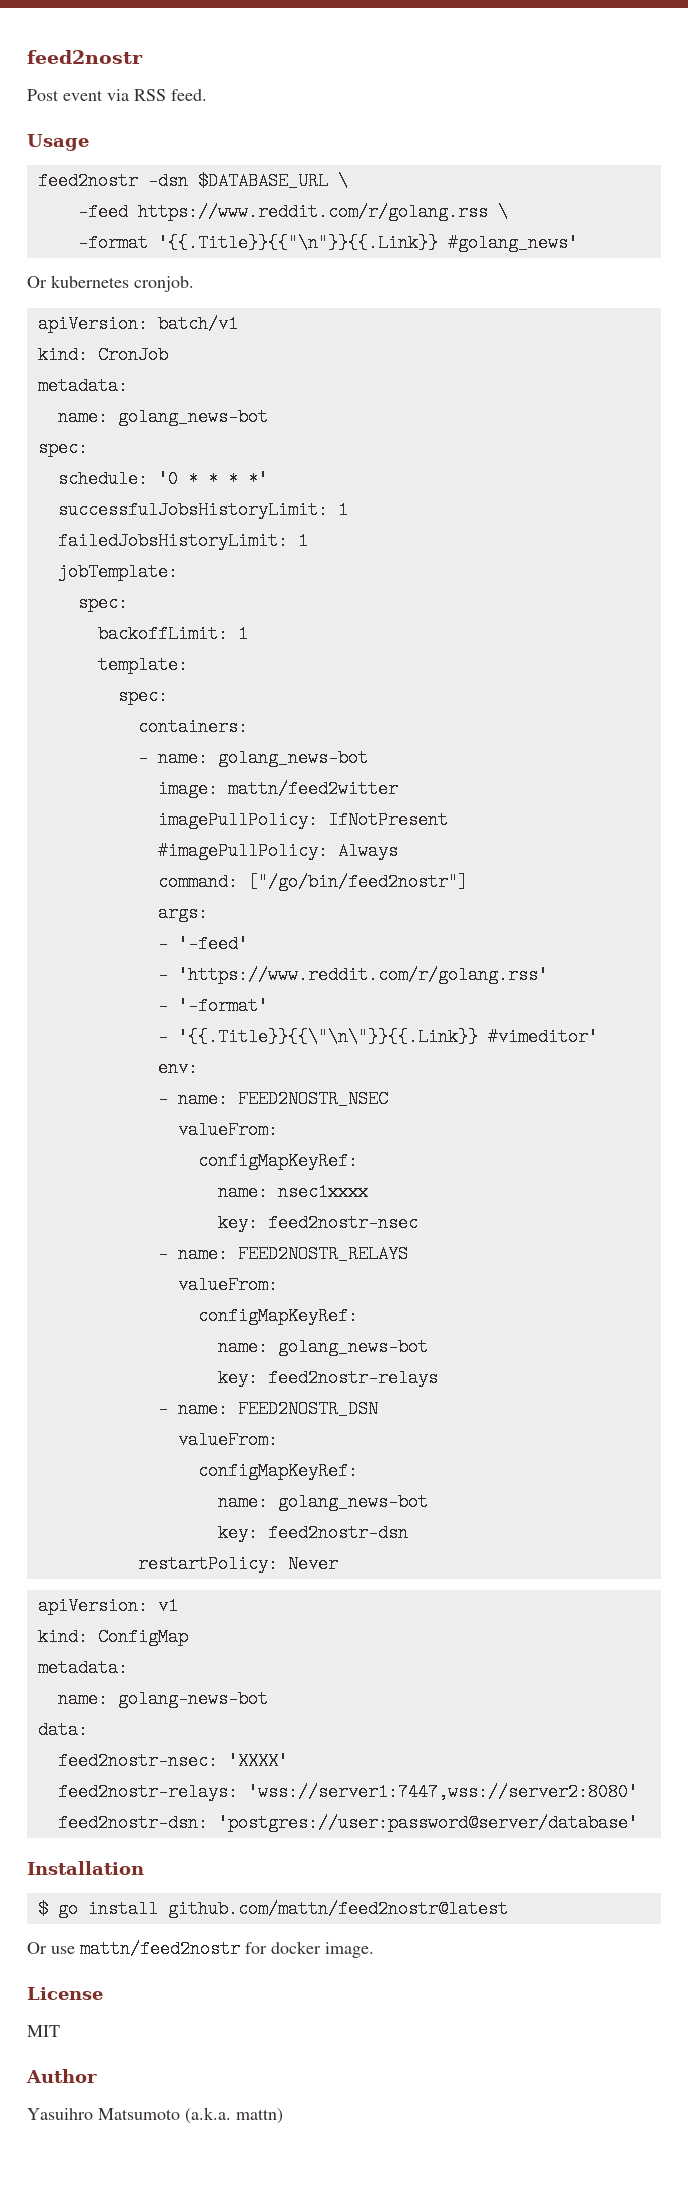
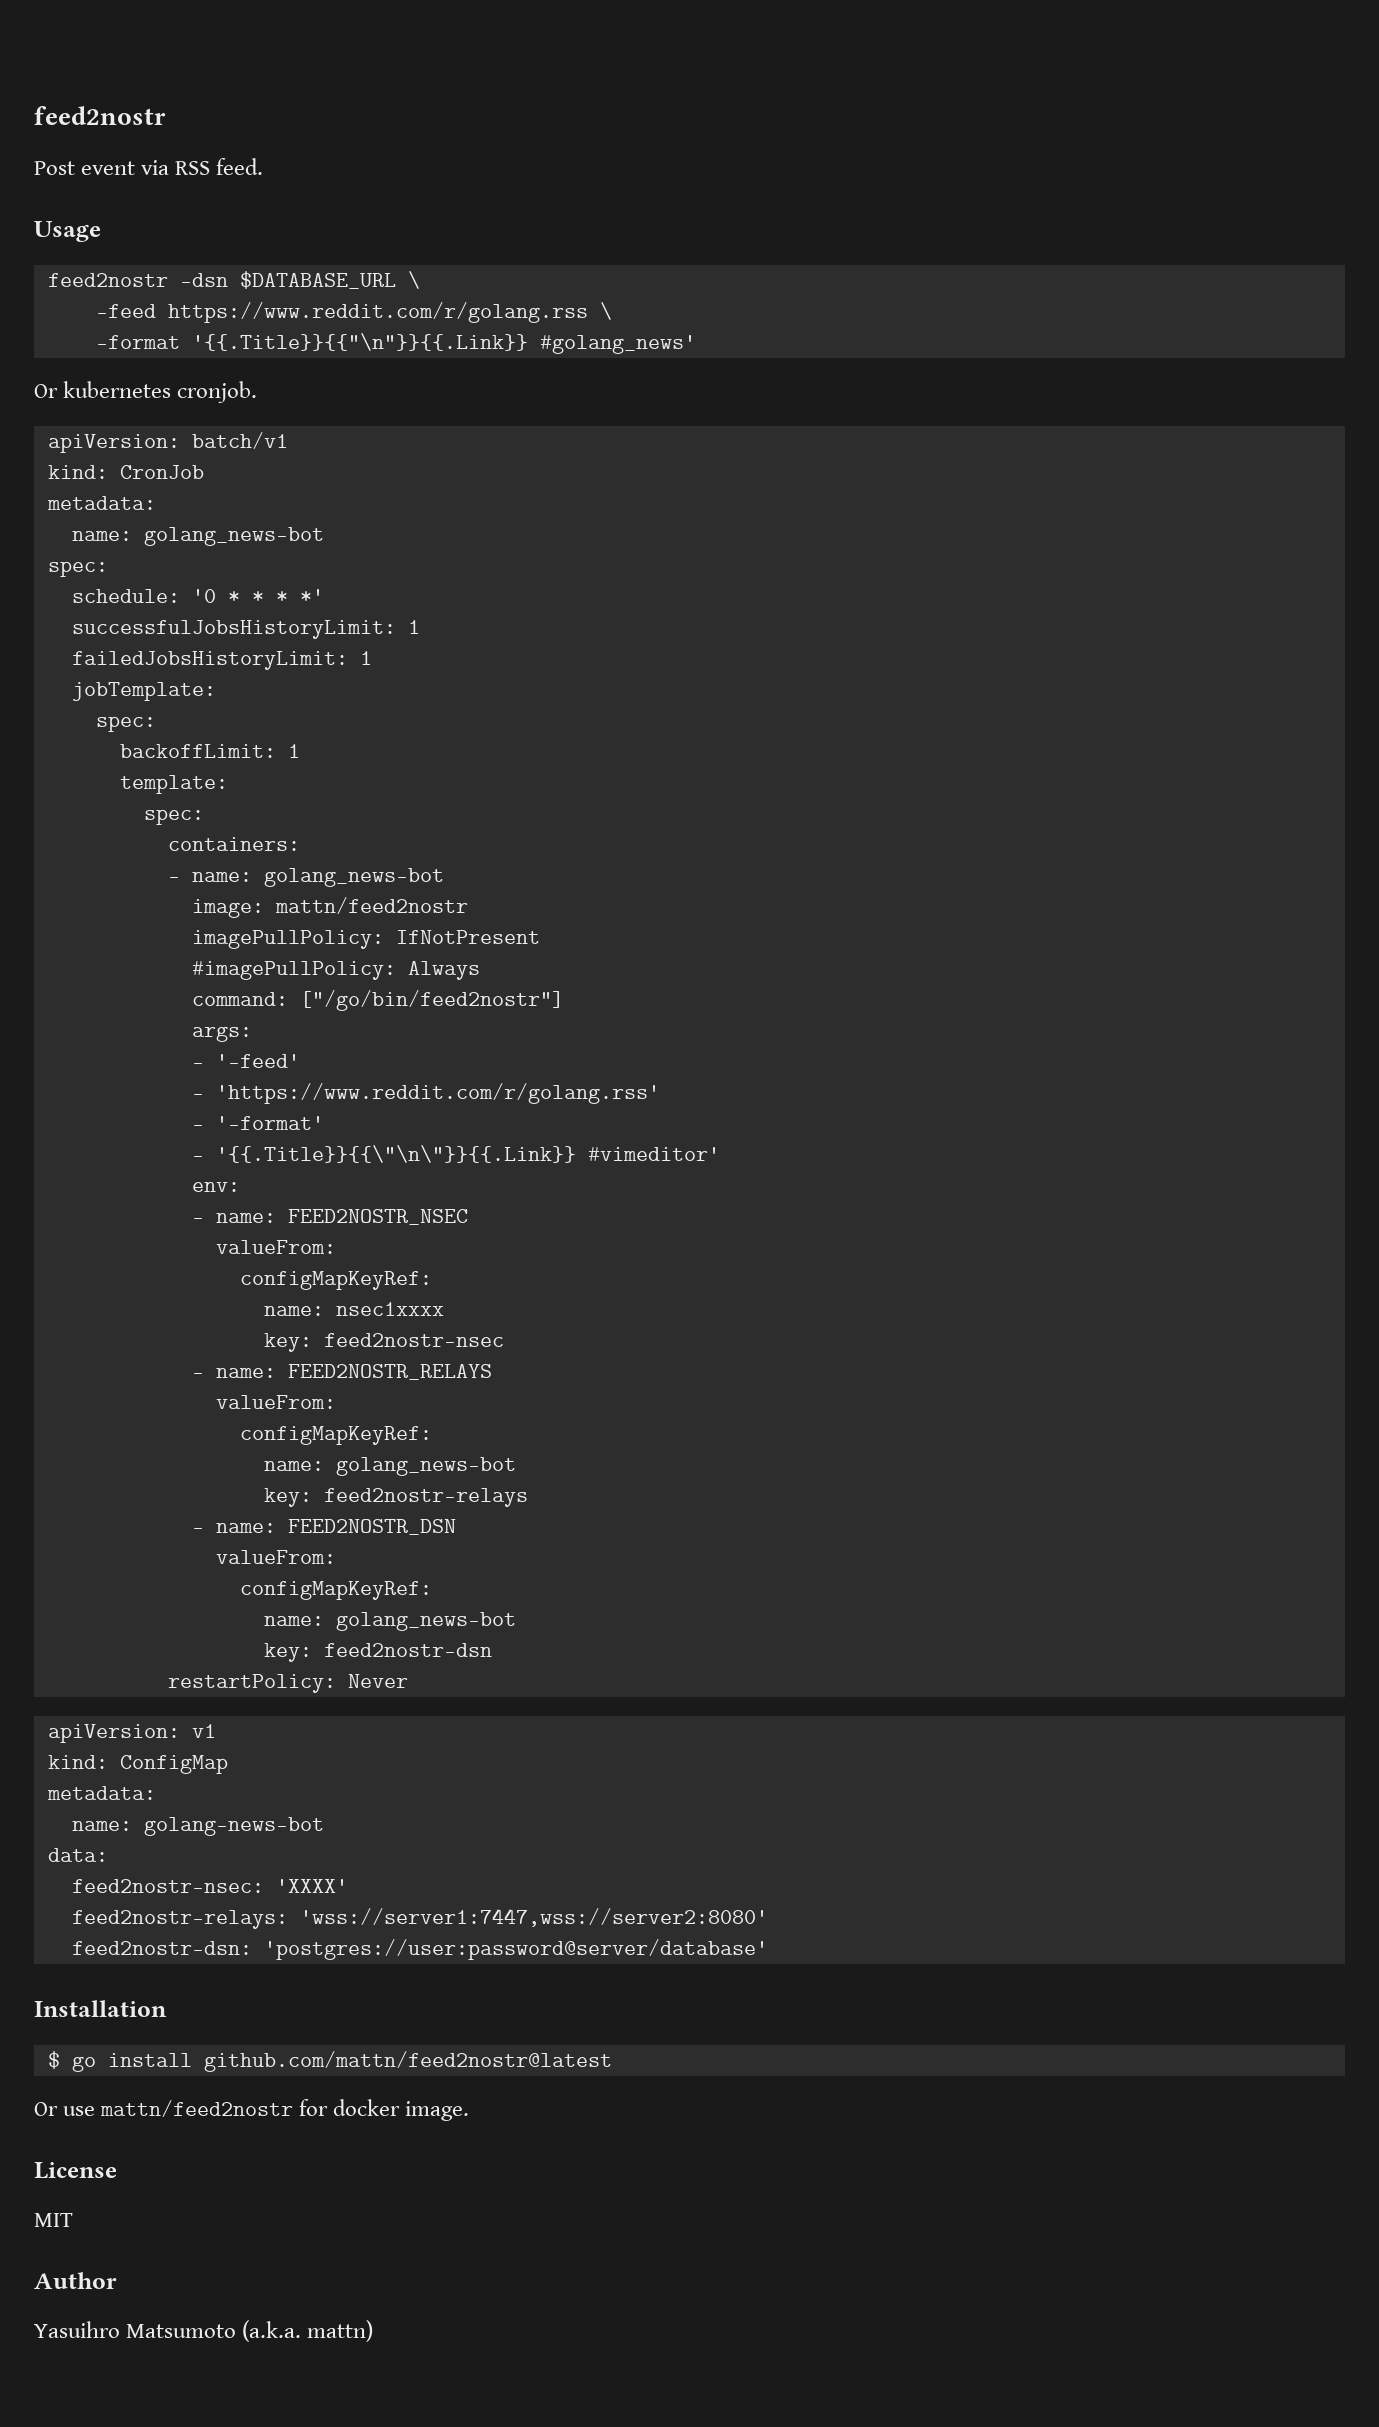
[227,780,398,798] mattn/feed2witter -> [274,897,468,914] mattn/feed2nostr

